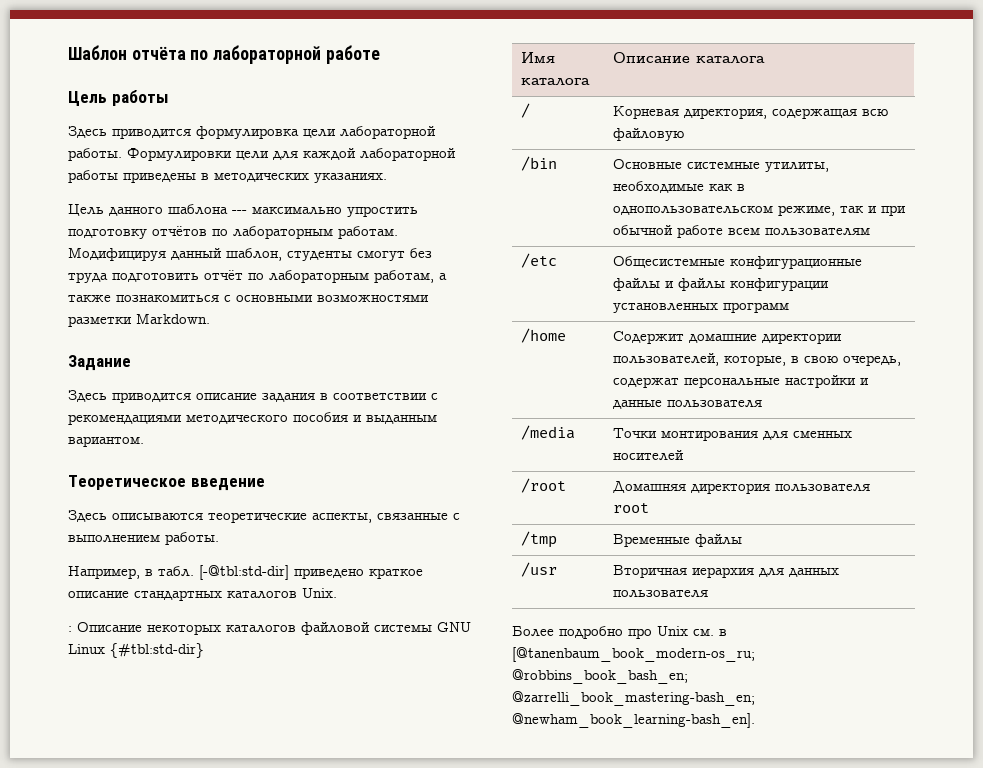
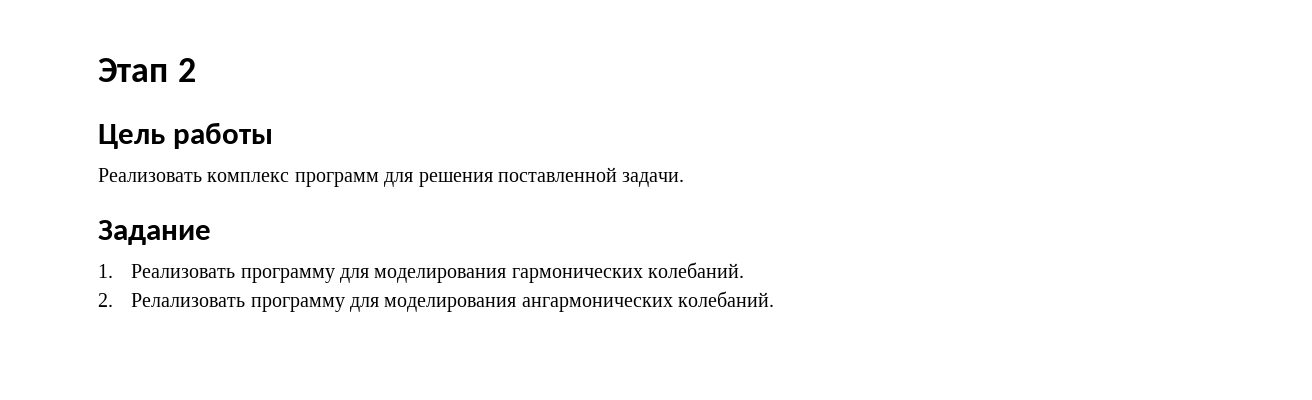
[68,45,380,64] [68,90,168,106] [68,126,436,139] [68,148,456,161] [68,170,387,183] [68,204,418,217] [68,226,398,239] [68,247,432,261] [68,270,447,283] [68,295,429,302] [68,313,210,327] [68,355,131,371] [68,390,438,403] [68,412,437,425] [68,436,144,447] [68,475,265,491] [68,510,460,523] [68,532,219,545] [68,565,423,580] [68,588,337,601] [68,622,471,635] [68,643,204,658] [520,52,555,63] [520,78,590,86] [612,52,765,64] [520,103,530,118] [612,106,888,119] [612,128,684,141] [520,156,557,171] [612,159,829,172] [612,181,745,193] [612,205,906,216] [612,225,870,238] [520,253,557,268] [612,256,862,269] [612,278,829,291] [612,302,789,313] [520,328,566,343] [612,331,842,344] [612,353,901,366] [612,375,869,388] [612,400,762,409] [520,425,575,440] [612,428,852,441] [612,450,684,461] [520,478,566,493] [612,481,870,494] [612,503,649,513] [520,531,557,548] [612,534,742,547] [520,562,557,577] [612,565,839,578] [612,590,708,598] [512,626,727,639] [512,647,755,662] [512,669,688,684] [512,691,755,706] [512,713,755,728] Шаблон отчёта по лабораторной работе // Цель работы // Здесь приводится формулировка цели лабораторной работы. Формулировки цели для каждой лабораторной работы приведены в методических указаниях. // Цель данного шаблона --- максимально упростить подготовку отчётов по лабораторным работам. Модифицируя данный шаблон, студенты смогут без труда подготовить отчёт по лабораторным работам, а также познакомиться с основными возможностями разметки Markdown. // Задание // Здесь приводится описание задания в соответствии с рекомендациями методического пособия и выданным вариантом. // Теоретическое введение // Здесь описываются теоретические аспекты, связанные с выполнением работы. // Например, в табл. [-@tbl:std-dir] приведено краткое описание стандартных каталогов Unix. // : Описание некоторых каталогов файловой системы GNU Linux {#tbl:std-dir} // Имя каталога | Описание каталога // / | Корневая директория, содержащая всю файловую // /bin | Основные системные утилиты, необходимые как в однопользовательском режиме, так и при обычной работе всем пользователям // /etc | Общесистемные конфигурационные файлы и файлы конфигурации установленных программ // /home | Содержит домашние директории пользователей, которые, в свою очередь, содержат персональные настройки и данные пользователя // /media | Точки монтирования для сменных носителей // /root | Домашняя директория пользователя root // /tmp | Временные файлы // /usr | Вторичная иерархия для данных пользователя // Более подробно про Unix см. в [@tanenbaum_book_modern-os_ru; @robbins_book_bash_en; @zarrelli_book_mastering-bash_en; @newham_book_learning-bash_en]. -> [98,58,196,82] [98,122,274,149] [98,167,685,187] [98,220,211,245] [98,262,745,283] [98,291,775,312] Этап 2 // Цель работы // Реализовать комплекс программ для решения поставленной задачи. // Задание // 1. Реализовать программу для моделирования гармонических колебаний. // 2. Релализовать программу для моделирования ангармонических колебаний.

